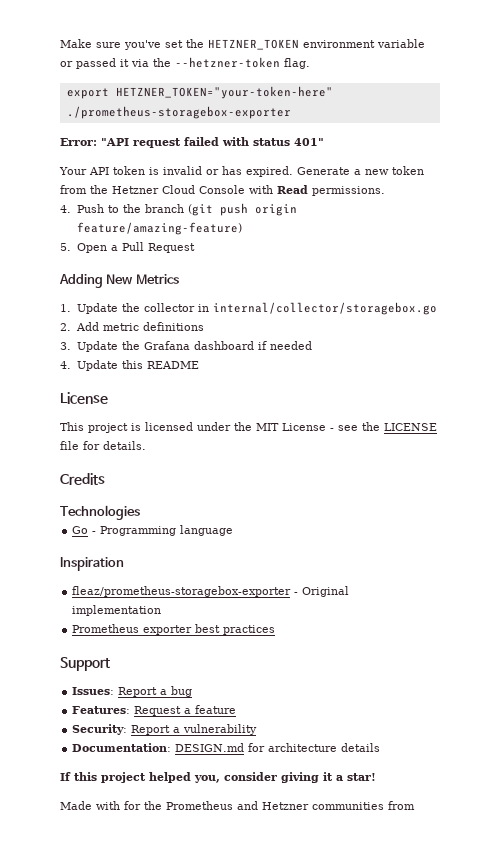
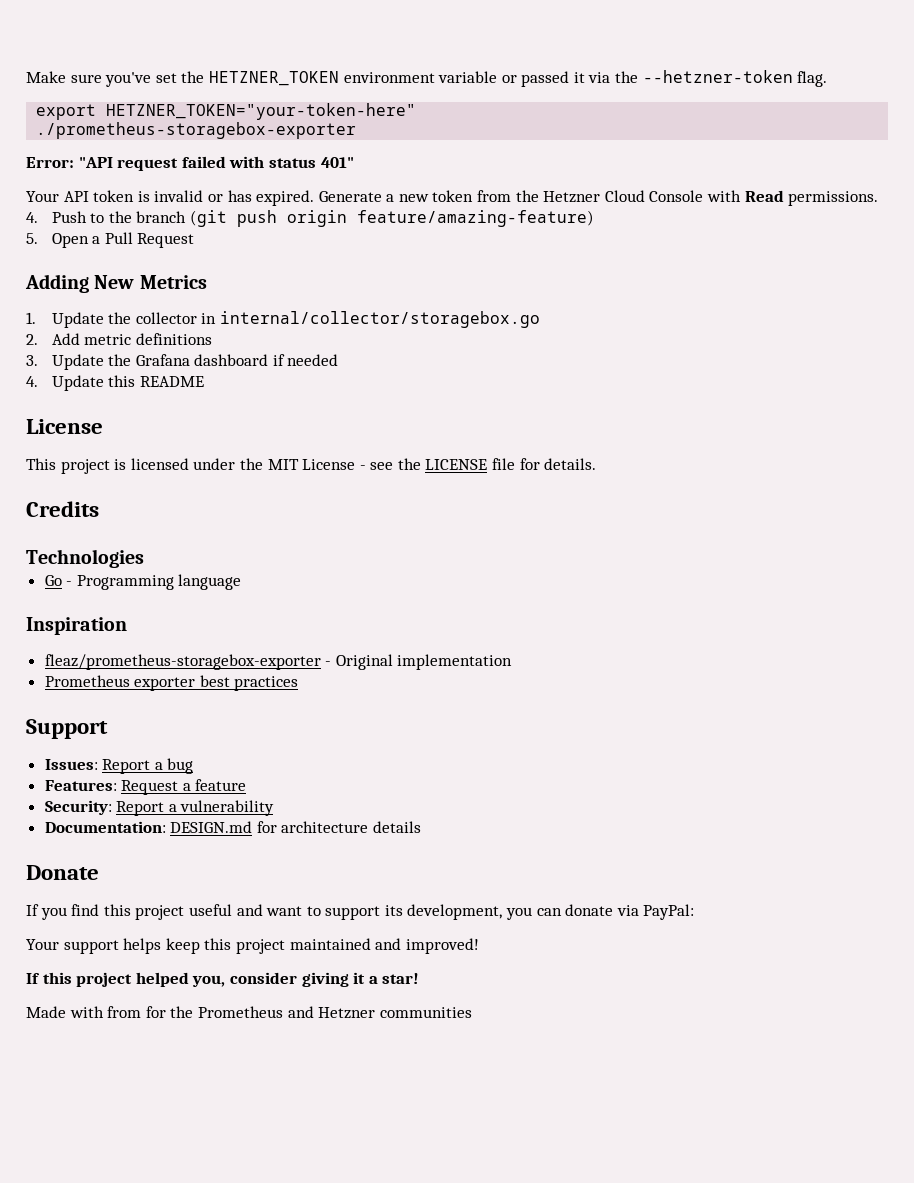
(381, 747) none -> [26,865,99,880] [26,904,695,920] [26,938,479,954] // Donate // If you find this project useful and want to support its development, you can donate via PayPal: // Your support helps keep this project maintained and improved!
(120, 805) none -> [107,1006,142,1018] from
[388,801,415,810] from -> (472, 1012) none

